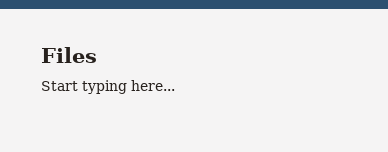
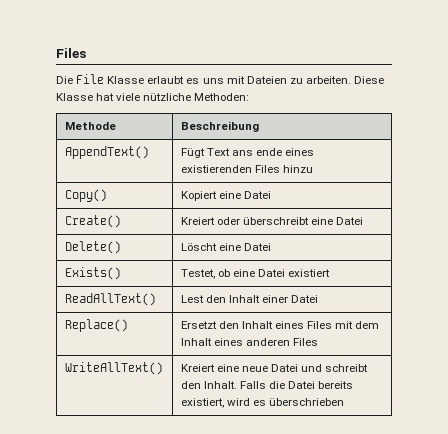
[41,47,97,63] [41,80,175,94] Files // Start typing here... -> [56,48,86,58] [56,74,385,84] [56,93,250,101] [64,122,116,130] [180,121,259,132] [64,146,149,159] [180,148,315,158] [180,165,313,173] [64,189,107,202] [180,191,271,201] [64,215,121,228] [180,217,364,225] [64,241,121,254] [180,243,271,251] [64,267,121,280] [180,269,331,279] [64,293,156,306] [180,295,319,303] [64,319,128,332] [180,321,380,329] [180,338,318,346] [64,362,163,375] [180,364,369,372] [180,381,354,389] [180,398,344,408] Files // Die File Klasse erlaubt es uns mit Dateien zu arbeiten. Diese Klasse hat viele nützliche Methoden: // Methode | Beschreibung // AppendText() | Fügt Text ans ende eines existierenden Files hinzu // Copy() | Kopiert eine Datei // Create() | Kreiert oder überschreibt eine Datei // Delete() | Löscht eine Datei // Exists() | Testet, ob eine Datei existiert // ReadAllText() | Lest den Inhalt einer Datei // Replace() | Ersetzt den Inhalt eines Files mit dem Inhalt eines anderen Files // WriteAllText() | Kreiert eine neue Datei und schreibt den Inhalt. Falls die Datei bereits existiert, wird es überschrieben

